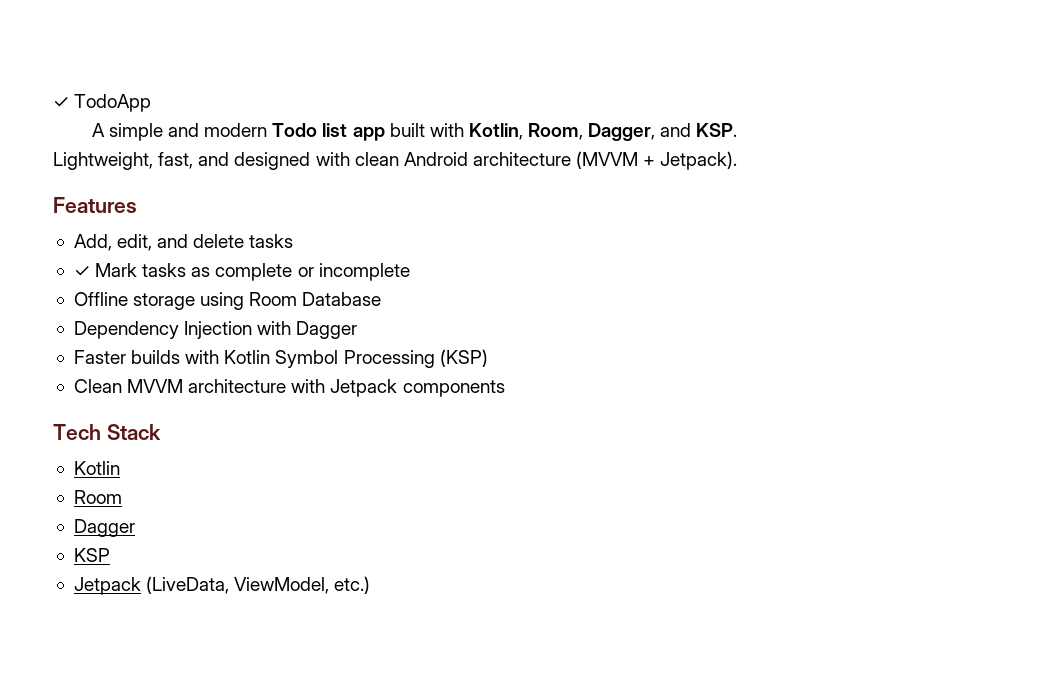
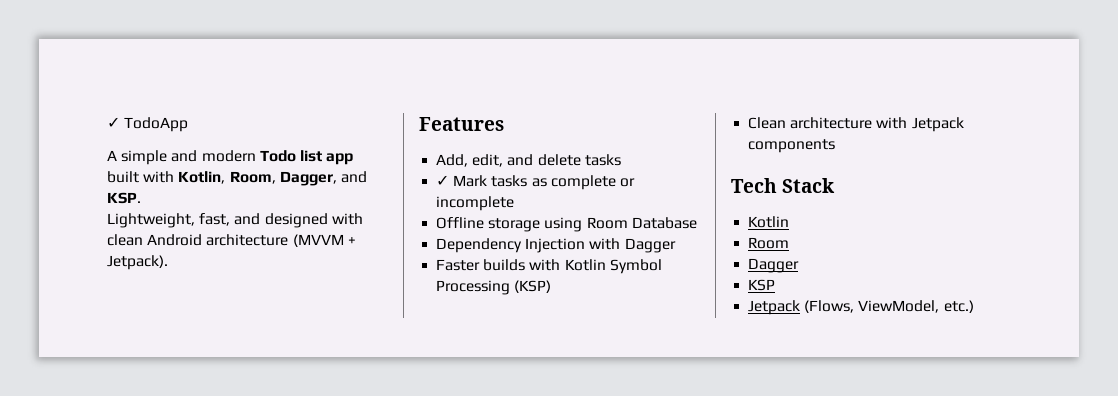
[127,379,184,393] MVVM -> (787, 123) none
[146,576,230,594] (LiveData, -> [804,300,855,313] (Flows,

